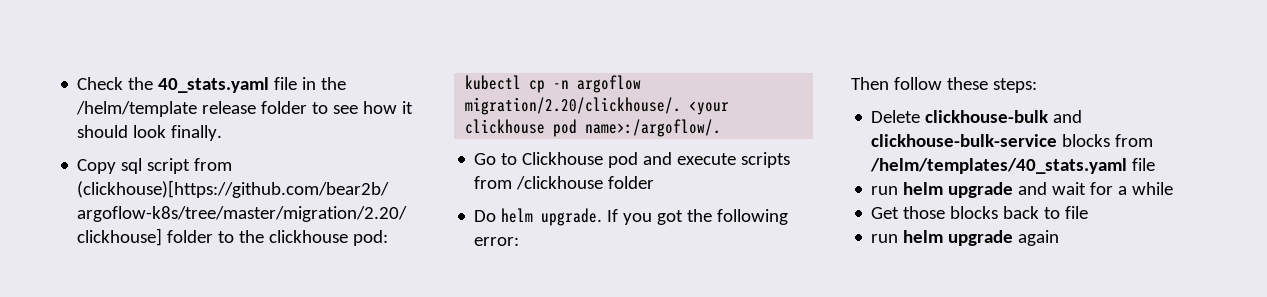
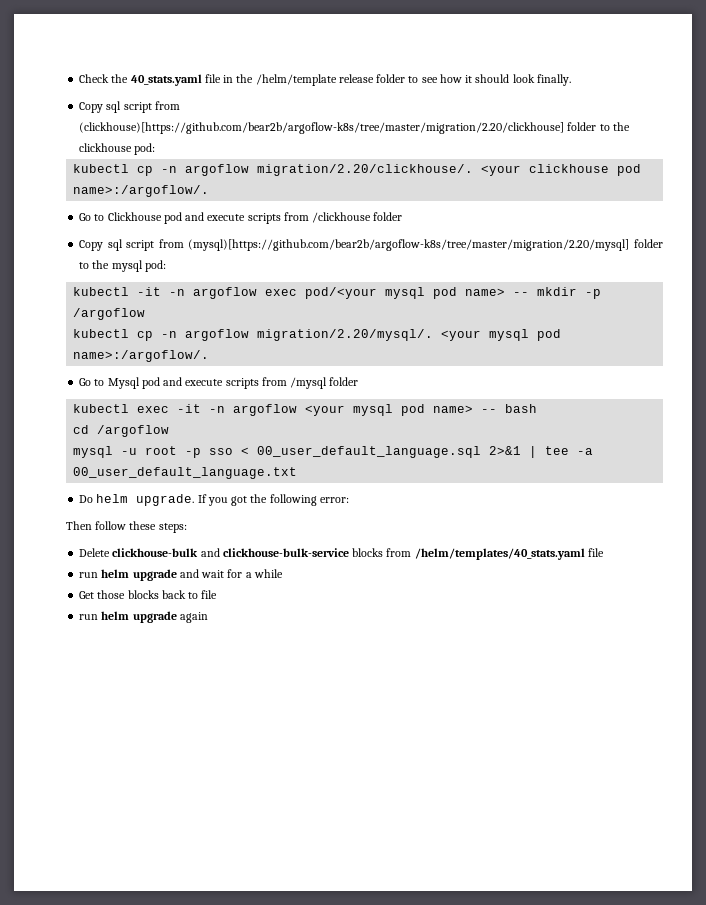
(655, 182) none -> [79,239,663,251] [79,260,166,272] [73,287,602,299] [73,308,146,320] [73,329,562,341] [73,350,210,362] [79,377,359,389] [73,404,538,416] [73,425,170,437] [73,446,594,458] [73,467,298,479] // Copy sql script from (mysql)[https://github.com/bear2b/argoflow-k8s/tree/master/migration/2.20/mysql] folder to the mysql pod: // kubectl -it -n argoflow exec pod/<your mysql pod name> -- mkdir -p /argoflow // kubectl cp -n argoflow migration/2.20/mysql/. <your mysql pod name>:/argoflow/. // Go to Mysql pod and execute scripts from /mysql folder // kubectl exec -it -n argoflow <your mysql pod name> -- bash // cd /argoflow // mysql -u root -p sso < 00_user_default_language.sql 2>&1 | tee -a 00_user_default_language.txt

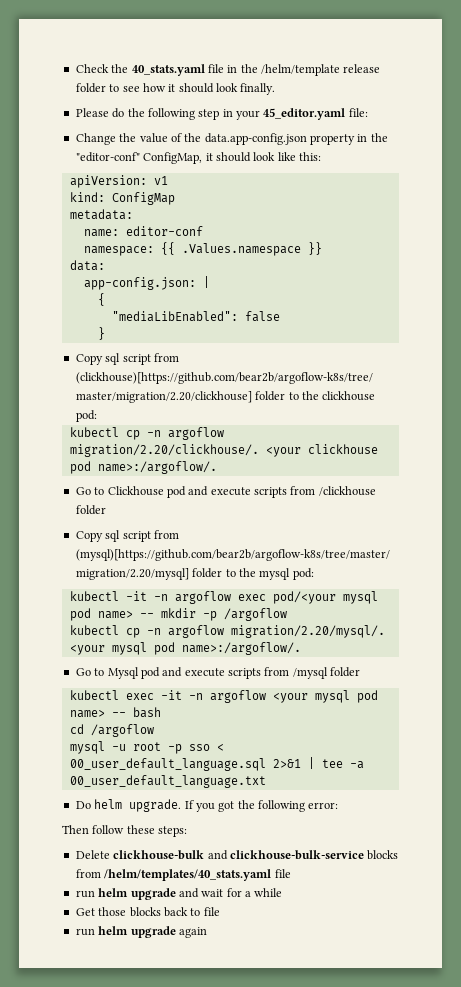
(571, 80) none -> [75,108,368,120] [75,133,388,145] [75,152,321,164] [69,175,168,188] [69,192,175,205] [69,209,133,220] [83,226,203,237] [83,242,322,256] [69,260,105,271] [83,276,210,290] [97,293,105,306] [111,311,280,322] [97,327,105,340] // Please do the following step in your 45_editor.yaml file: // Change the value of the data.app-config.json property in the "editor-conf" ConfigMap, it should look like this: // apiVersion: v1 // kind: ConfigMap // metadata: // name: editor-conf // namespace: {{ .Values.namespace }} // data: // app-config.json: | // { // "mediaLibEnabled": false // }

